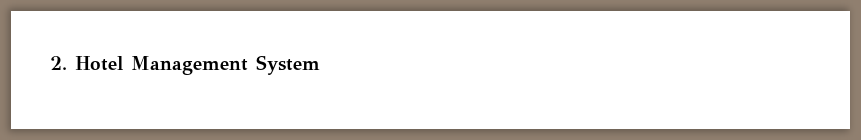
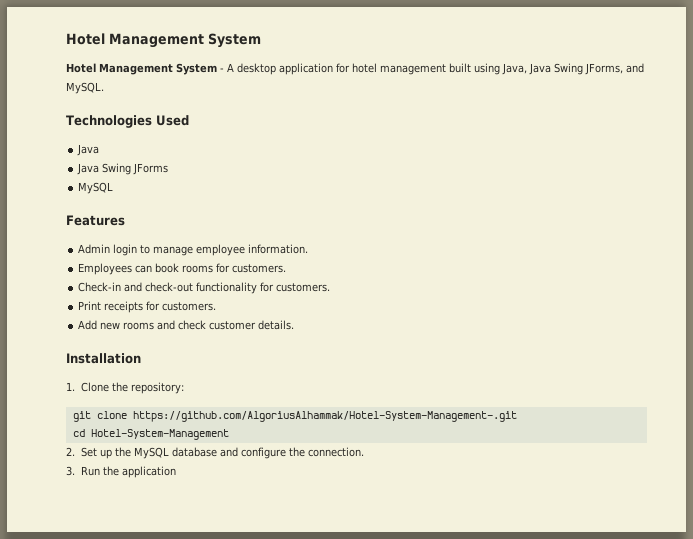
[50,55,320,75] 2. Hotel Management System -> [66,33,261,48] [66,63,644,75] [66,82,104,94] [66,115,189,128] [77,144,100,156] [77,163,169,175] [78,182,114,194] [66,215,125,226] [78,244,309,256] [78,263,287,275] [78,282,331,294] [78,301,217,313] [78,320,295,330] [66,353,141,364] [66,382,184,394] [72,411,517,422] [72,429,229,440] [66,447,364,459] [66,466,176,478] Hotel Management System // Hotel Management System - A desktop application for hotel management built using Java, Java Swing JForms, and MySQL. // Technologies Used // Java // Java Swing JForms // MySQL // Features // Admin login to manage employee information. // Employees can book rooms for customers. // Check-in and check-out functionality for customers. // Print receipts for customers. // Add new rooms and check customer details. // Installation // 1. Clone the repository: // git clone https://github.com/AlgoriusAlhammak/Hotel-System-Management-.git // cd Hotel-System-Management // 2. Set up the MySQL database and configure the connection. // 3. Run the application

